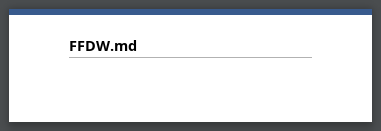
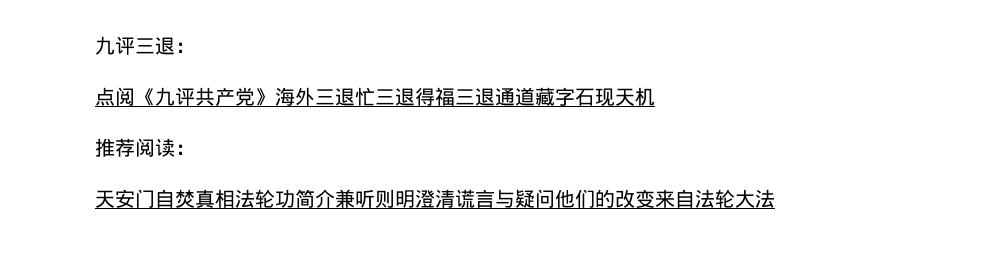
[69,40,137,51] FFDW.md -> [95,36,195,55] [95,87,655,107] [95,138,195,157] [95,189,775,208] 九评三退： // 点阅《九评共产党》海外三退忙三退得福三退通道藏字石现天机 // 推荐阅读： // 天安门自焚真相法轮功简介兼听则明澄清谎言与疑问他们的改变来自法轮大法

